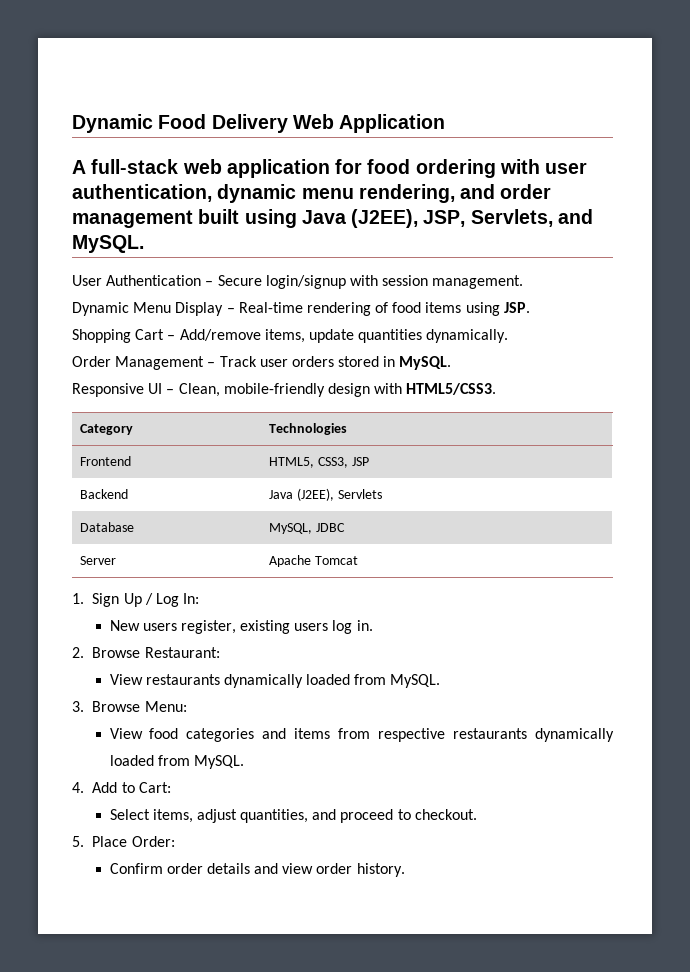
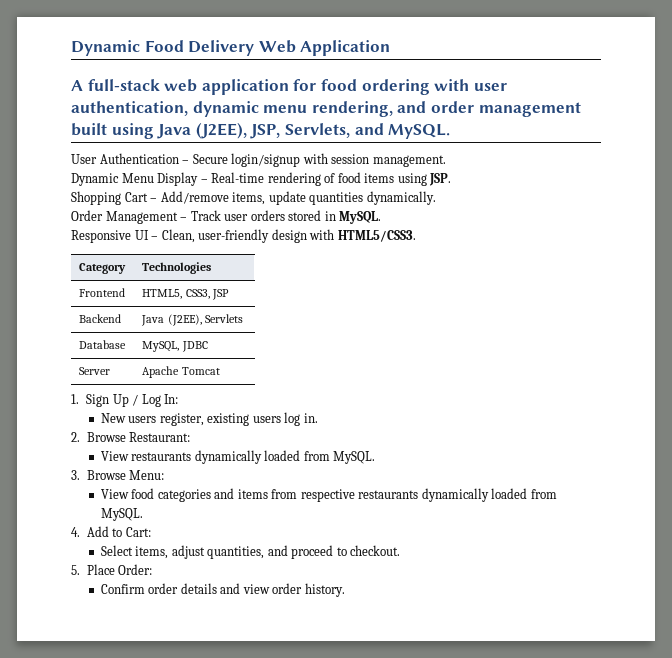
[223,383,325,397] mobile-friendly -> [198,229,270,243] user-friendly

